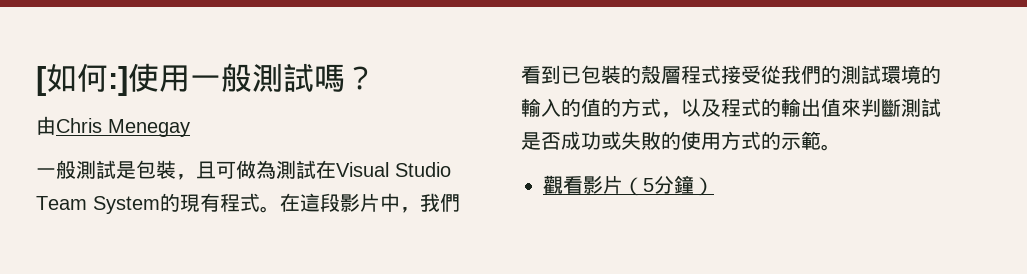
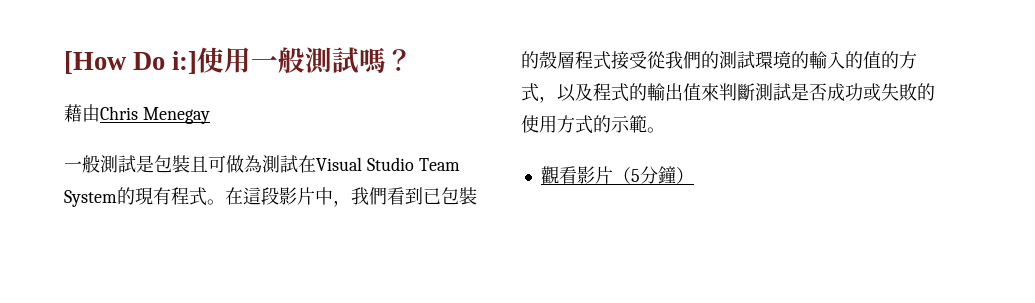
[36,63,128,96] [如何:] -> [64,51,198,74] [How Do i:]
(376, 78) none -> [64,104,82,122] 藉
[176,174,196,180] ， -> (190, 164) none

